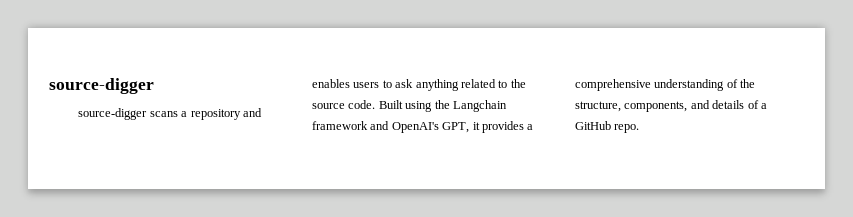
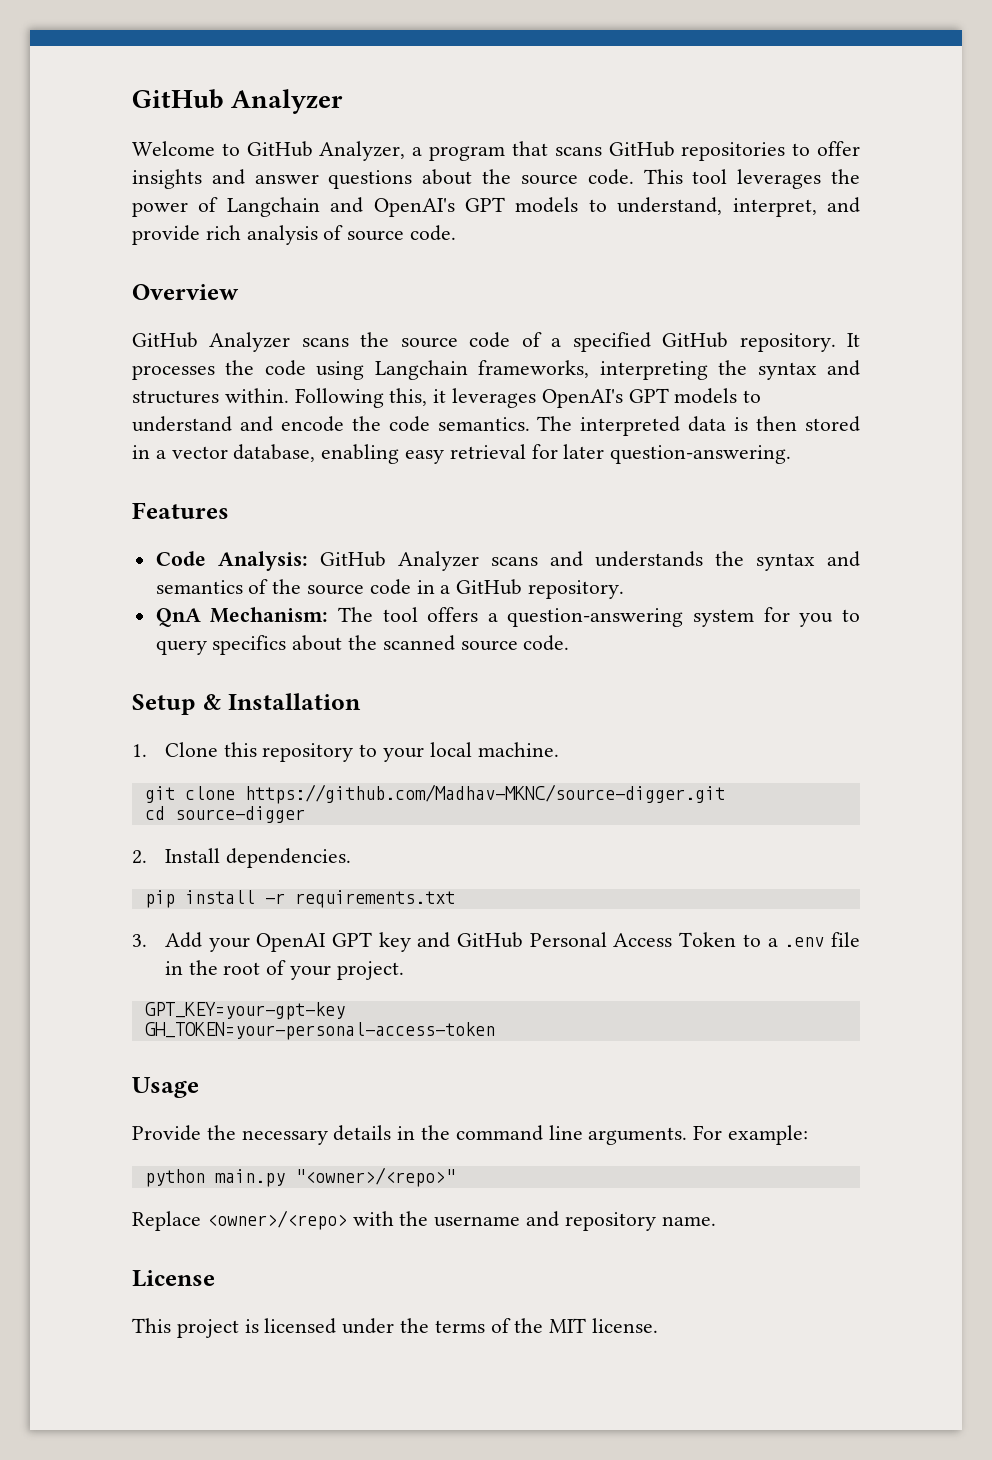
[49,78,154,94] [78,108,262,120] [312,79,526,91] [312,100,507,112] [312,121,534,133] [575,79,756,91] [575,100,767,112] [575,121,640,133] source-digger // source-digger scans a repository and enables users to ask anything related to the source code. Built using the Langchain framework and OpenAI's GPT, it provides a comprehensive understanding of the structure, components, and details of a GitHub repo. -> [132,89,344,114] [132,141,861,161] [132,169,861,189] [132,197,860,217] [132,225,457,245] [132,284,239,300] [132,332,860,352] [132,360,861,380] [132,388,762,408] [132,416,860,436] [132,444,792,464] [132,502,229,519] [155,551,860,571] [155,579,625,599] [155,607,860,627] [155,635,570,655] [132,693,361,715] [132,742,559,762] [144,784,725,804] [144,806,305,823] [132,848,351,868] [144,890,455,908] [132,932,860,952] [164,960,404,980] [144,1002,345,1020] [144,1022,495,1040] [132,1077,199,1098] [132,1125,809,1145] [144,1167,455,1187] [132,1210,716,1231] [132,1270,215,1287] [132,1318,659,1338] GitHub Analyzer // Welcome to GitHub Analyzer, a program that scans GitHub repositories to offer insights and answer questions about the source code. This tool leverages the power of Langchain and OpenAI's GPT models to understand, interpret, and provide rich analysis of source code. // Overview // GitHub Analyzer scans the source code of a specified GitHub repository. It processes the code using Langchain frameworks, interpreting the syntax and structures within. Following this, it leverages OpenAI's GPT models to understand and encode the code semantics. The interpreted data is then stored in a vector database, enabling easy retrieval for later question-answering. // Features // Code Analysis: GitHub Analyzer scans and understands the syntax and semantics of the source code in a GitHub repository. // QnA Mechanism: The tool offers a question-answering system for you to query specifics about the scanned source code. // Setup & Installation // 1. Clone this repository to your local machine. // git clone https://github.com/Madhav-MKNC/source-digger.git // cd source-digger // 2. Install dependencies. // pip install -r requirements.txt // 3. Add your OpenAI GPT key and GitHub Personal Access Token to a .env file in the root of your project. // GPT_KEY=your-gpt-key // GH_TOKEN=your-personal-access-token // Usage // Provide the necessary details in the command line arguments. For example: // python main.py "<owner>/<repo>" // Replace <owner>/<repo> with the username and repository name. // License // This project is licensed under the terms of the MIT license.

